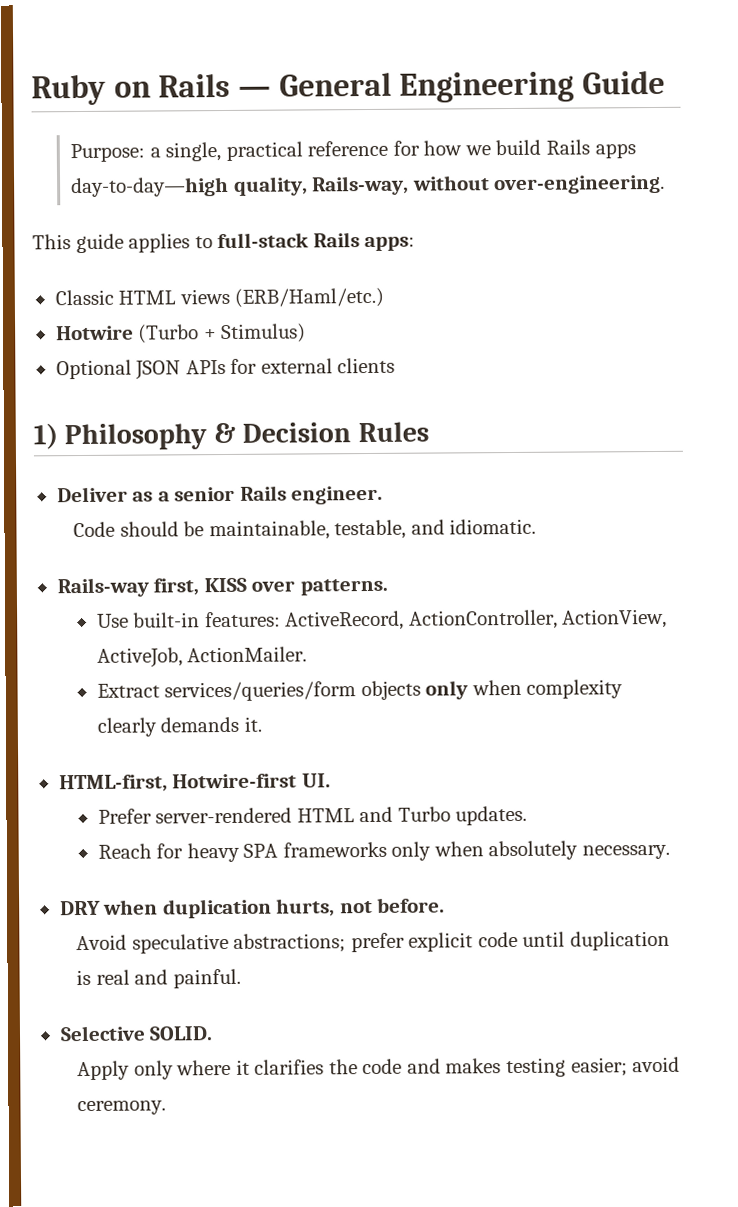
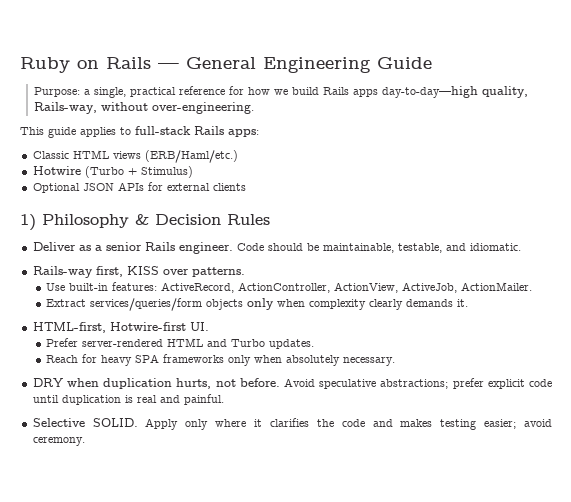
(384, 495) // -> (233, 248) none
(446, 905) // -> (280, 382) none
(214, 1033) // -> (138, 422) none

